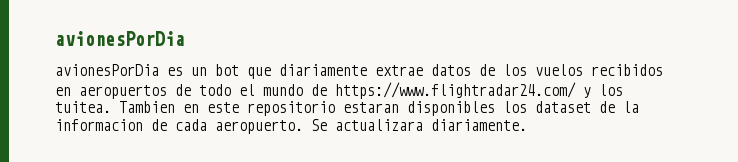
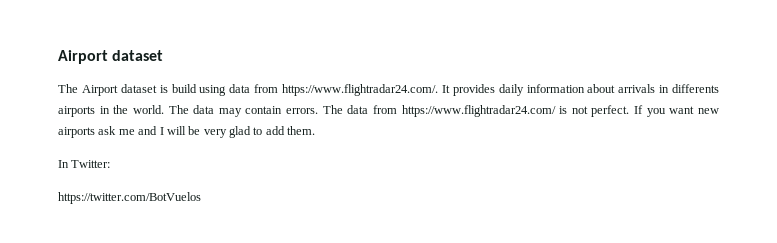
[55,31,185,46] [55,64,663,79] [55,82,623,99] [55,101,639,116] [55,119,527,134] avionesPorDia // avionesPorDia es un bot que diariamente extrae datos de los vuelos recibidos en aeropuertos de todo el mundo de https://www.flightradar24.com/ y los tuitea. Tambien en este repositorio estaran disponibles los dataset de la informacion de cada aeropuerto. Se actualizara diariamente. -> [58,50,164,64] [58,84,719,96] [58,105,720,117] [58,126,316,138] [58,160,111,168] [58,192,201,204] Airport dataset // The Airport dataset is build using data from https://www.flightradar24.com/. It provides daily information about arrivals in differents airports in the world. The data may contain errors. The data from https://www.flightradar24.com/ is not perfect. If you want new airports ask me and I will be very glad to add them. // In Twitter: // https://twitter.com/BotVuelos

